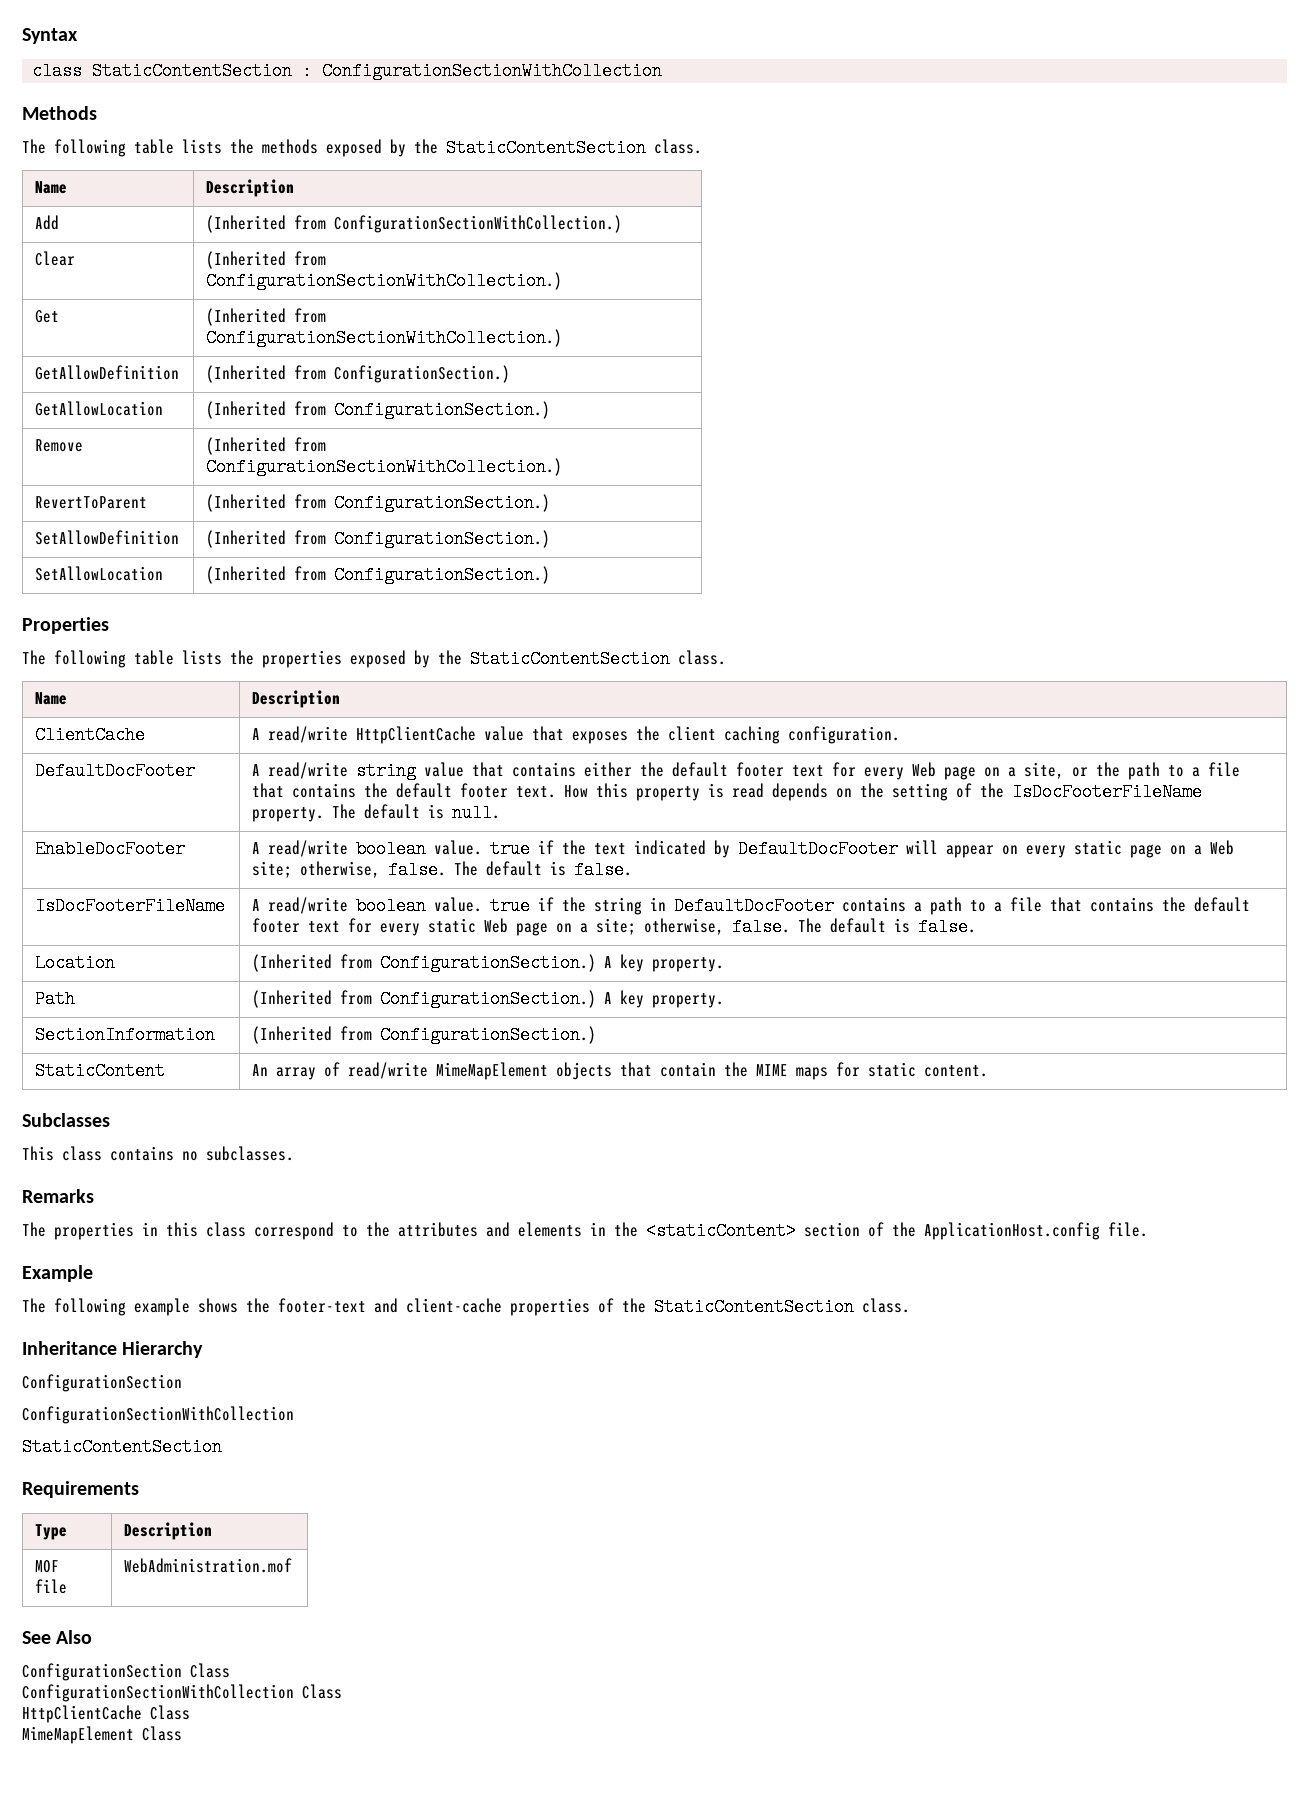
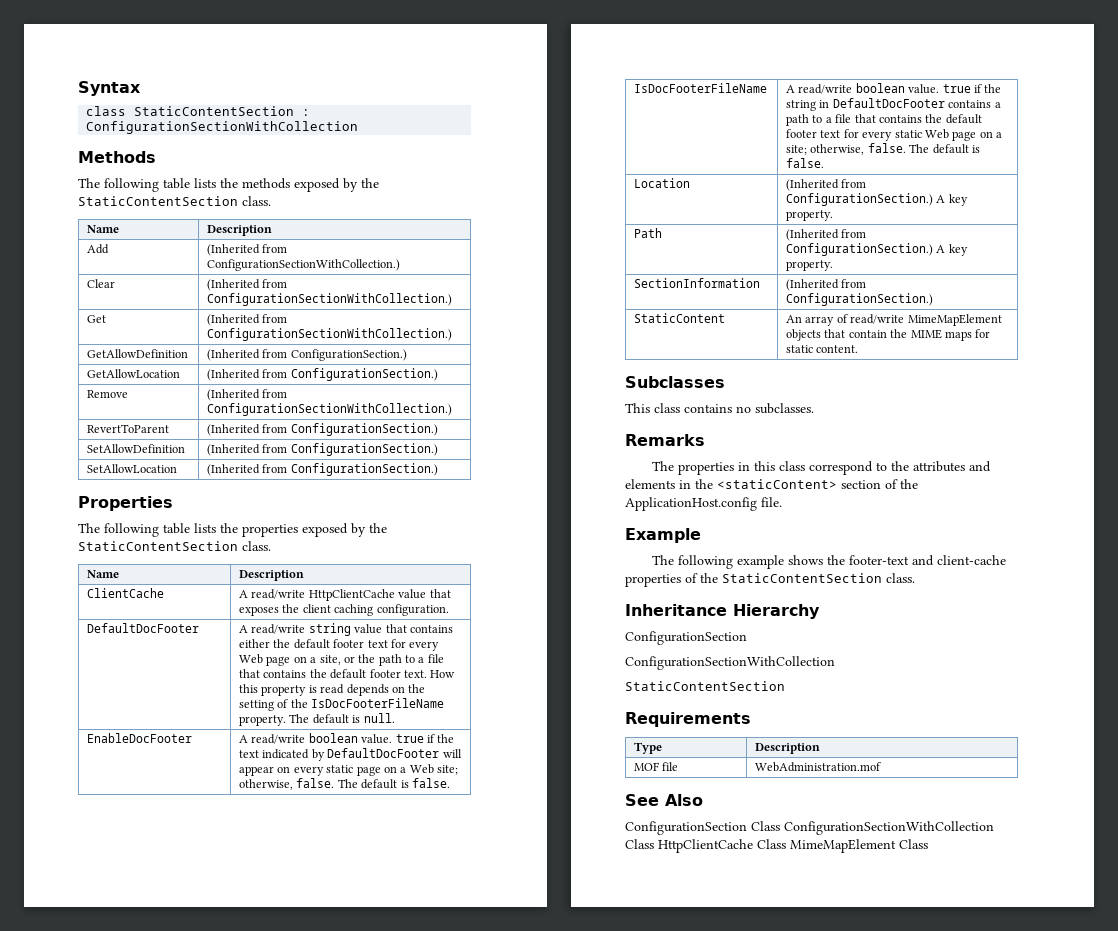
(230, 1670) // -> (780, 826) none
(342, 1691) // -> (654, 844) none
(190, 1712) // -> (786, 844) none

